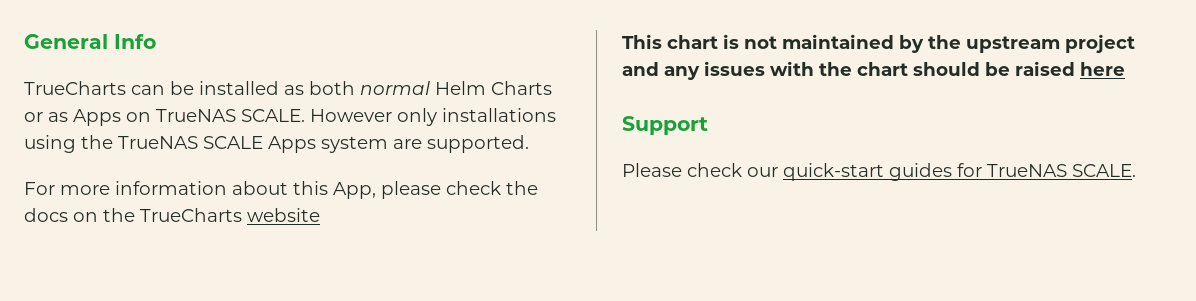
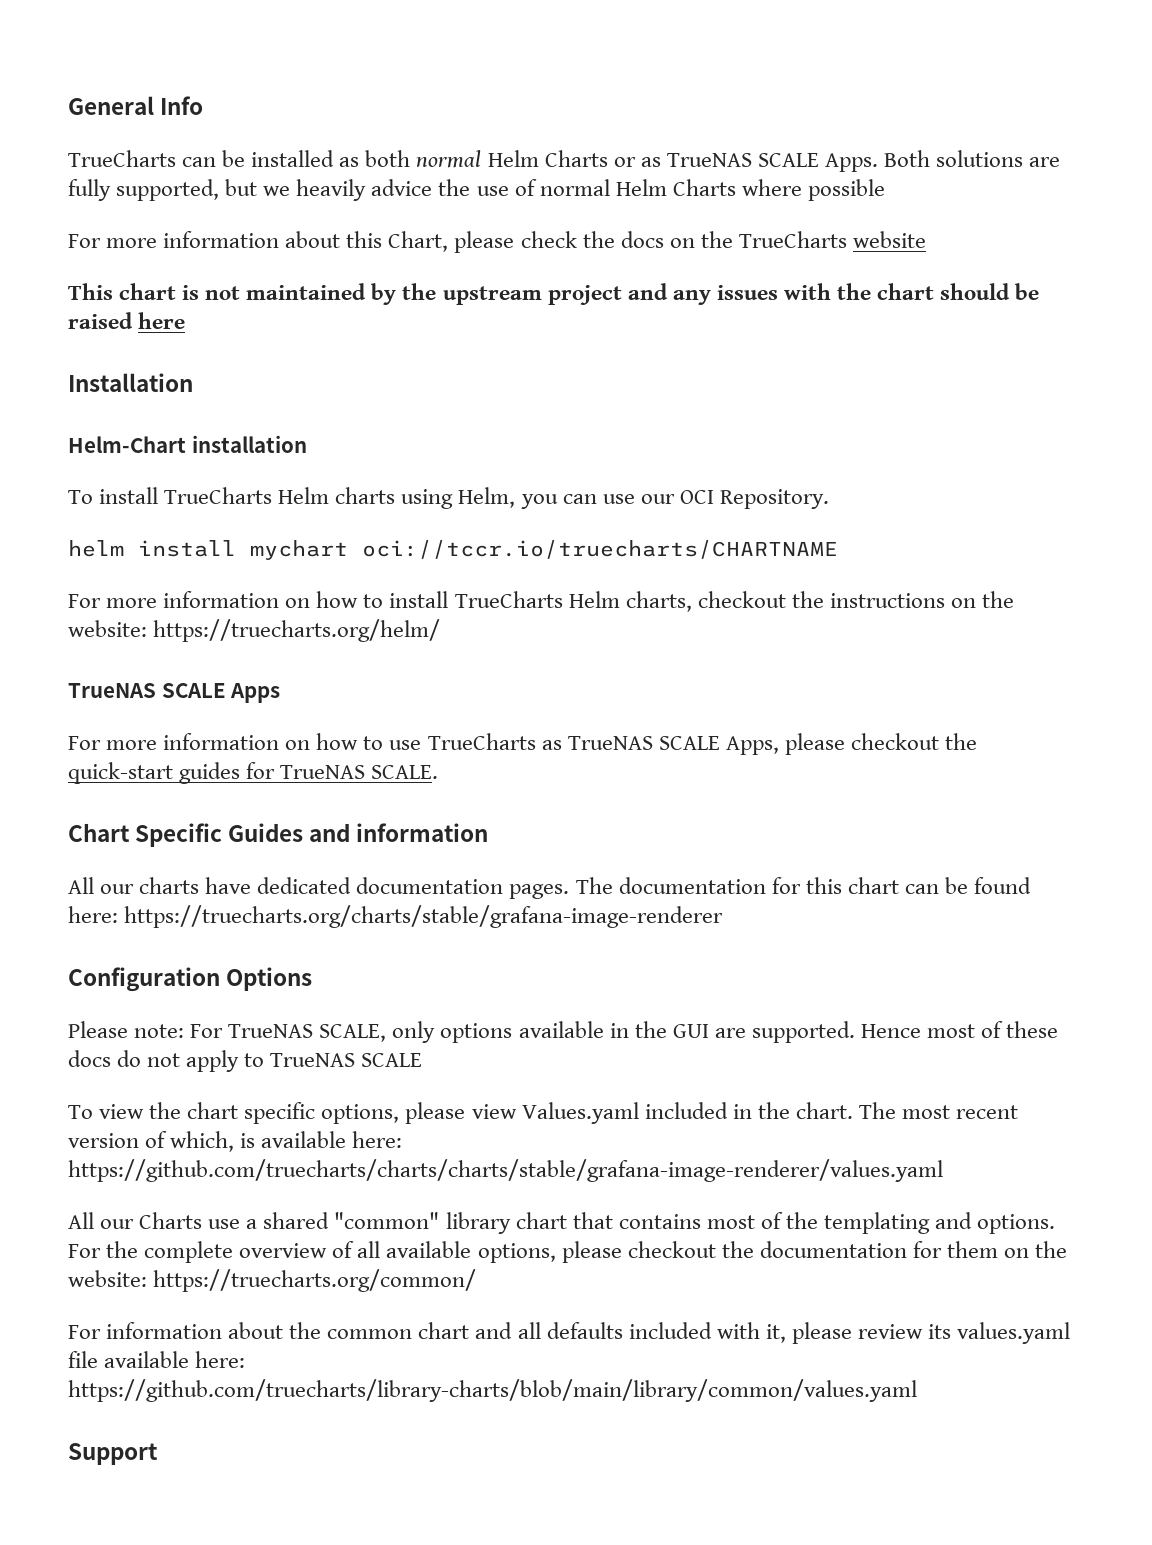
[73,108,556,126] [24,135,529,153] Apps on TrueNAS SCALE. However only installations using the TrueNAS SCALE Apps system are supported. -> [666,150,1061,172] [68,179,885,201] TrueNAS SCALE Apps. Both solutions are fully supported, but we heavily advice the use of normal Helm Charts where possible
[333,182,376,199] App, -> [388,231,449,252] Chart,
[622,116,708,135] [622,163,778,177] Support // Please check our -> [68,373,193,392] [68,435,307,453] [68,487,829,509] [68,540,838,560] [68,591,1015,612] [68,619,441,642] [68,683,281,703] [68,733,978,755] Installation // Helm-Chart installation // To install TrueCharts Helm charts using Helm, you can use our OCI Repository. // helm install mychart oci://tccr.io/truecharts/CHARTNAME // For more information on how to install TrueCharts Helm charts, checkout the instructions on the website: https://truecharts.org/helm/ // TrueNAS SCALE Apps // For more information on how to use TrueCharts as TrueNAS SCALE Apps, please checkout the
(1136, 170) none -> [68,823,489,847] [68,877,1032,899] [68,905,724,928] [68,967,313,992] [68,1021,1059,1043] [68,1050,423,1072] [68,1102,1019,1124] [68,1131,403,1152] [68,1159,943,1182] [68,1212,1056,1234] [68,1241,1068,1263] [68,1269,477,1292] [68,1322,1071,1344] [68,1351,246,1368] [68,1379,917,1402] [68,1443,158,1465] // Chart Specific Guides and information // All our charts have dedicated documentation pages. The documentation for this chart can be found here: https://truecharts.org/charts/stable/grafana-image-renderer // Configuration Options // Please note: For TrueNAS SCALE, only options available in the GUI are supported. Hence most of these docs do not apply to TrueNAS SCALE // To view the chart specific options, please view Values.yaml included in the chart. The most recent version of which, is available here: https://github.com/truecharts/charts/charts/stable/grafana-image-renderer/values.yaml // All our Charts use a shared "common" library chart that contains most of the templating and options. For the complete overview of all available options, please checkout the documentation for them on the website: https://truecharts.org/common/ // For information about the common chart and all defaults included with it, please review its values.yaml file available here: https://github.com/truecharts/library-charts/blob/main/library/common/values.yaml // Support

